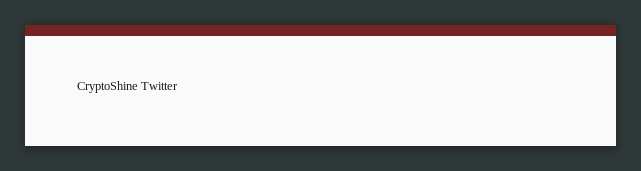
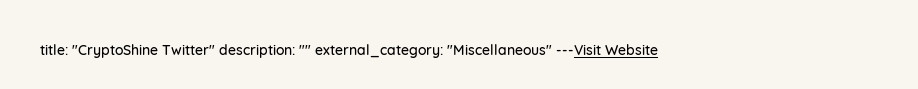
[77,81,179,93] CryptoShine Twitter -> [40,44,658,58] title: "CryptoShine Twitter" description: "" external_category: "Miscellaneous" ---Visit Website

